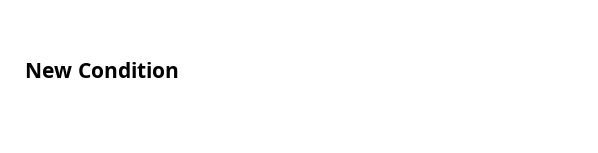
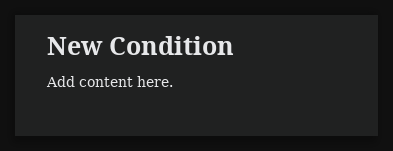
(179, 70) none -> [46,76,173,87] // Add content here.

